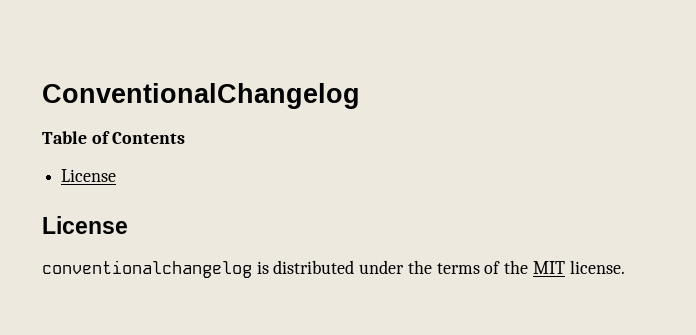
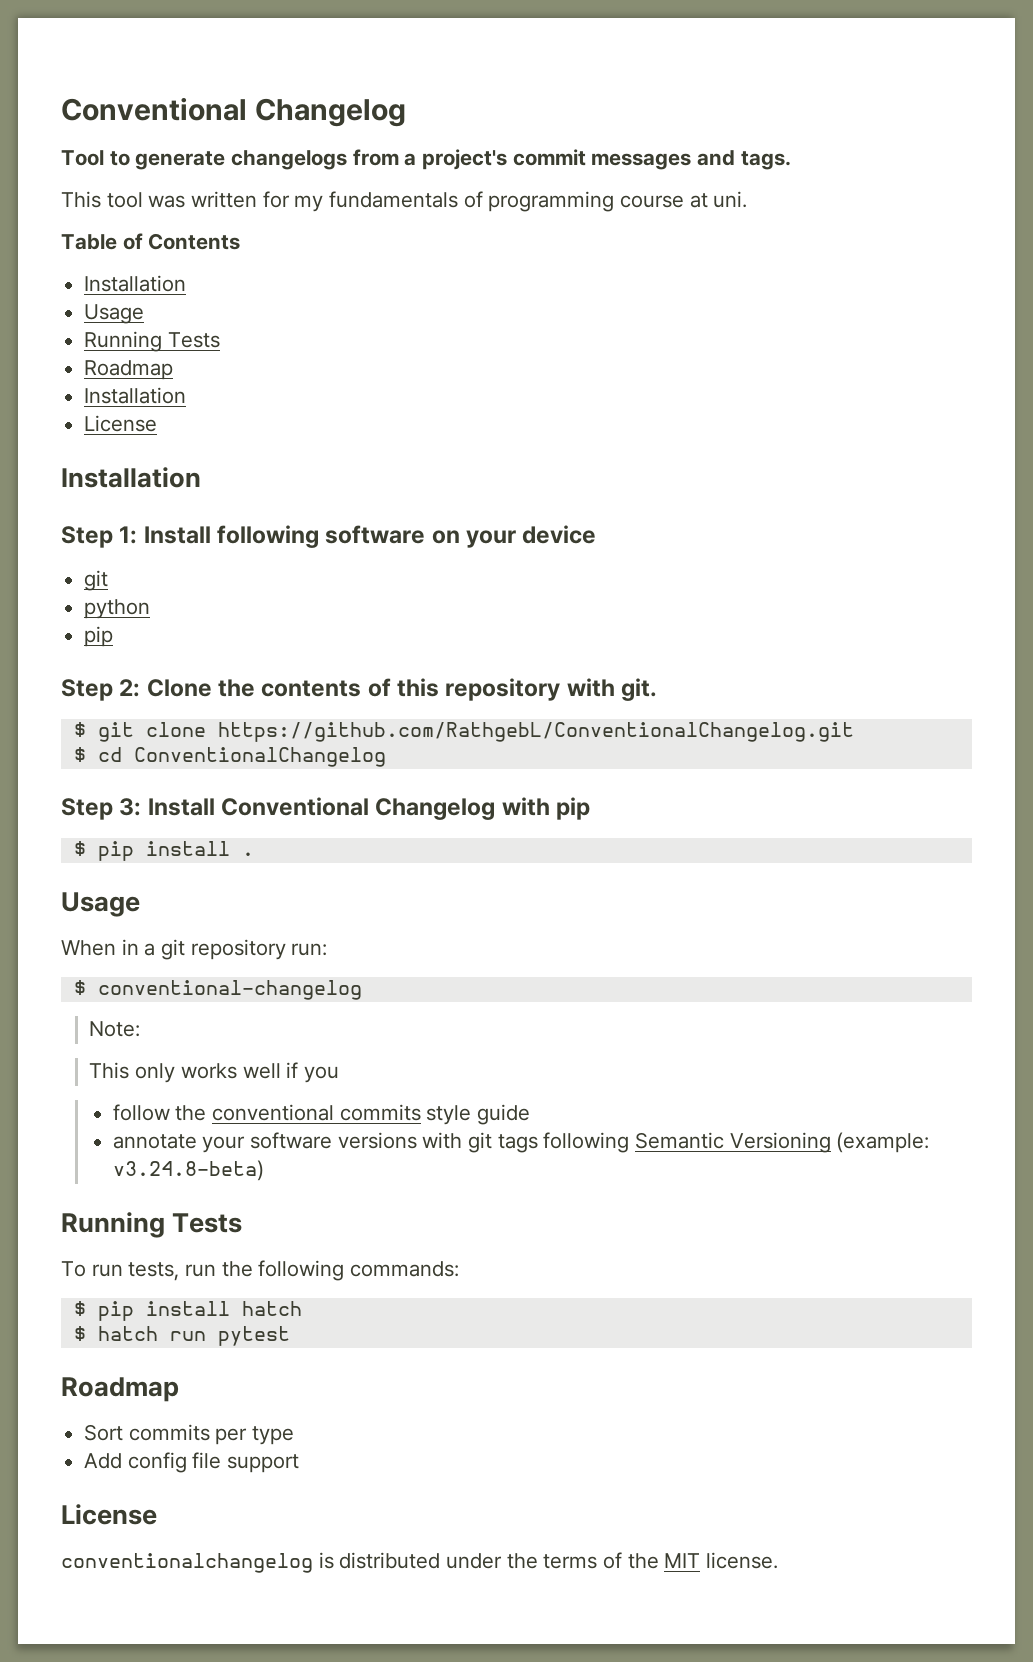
[42,83,360,109] [42,131,186,144] [61,169,117,182] ConventionalChangelog // Table of Contents // License -> [61,97,406,127] [61,149,791,170] [61,191,748,212] [61,233,241,250] [84,275,187,292] [84,304,145,324] [84,331,220,352] [84,360,174,380] [84,387,187,404] [84,415,158,432] [61,467,201,488] [61,525,597,548] [84,570,109,591] [84,599,151,619] [84,626,114,647] [61,678,658,701] [73,722,854,742] [73,747,386,767] [61,797,591,820] [73,841,254,861] [61,892,140,917] [61,939,328,960] [73,980,362,1000] [89,1021,141,1037] [89,1062,339,1083] [112,1104,530,1125] [112,1132,930,1153] [112,1160,264,1181] [61,1212,243,1238] [61,1260,460,1281] [73,1301,302,1321] [73,1326,290,1346] [61,1377,179,1402] [84,1424,295,1445] [84,1452,300,1473] Conventional Changelog // Tool to generate changelogs from a project's commit messages and tags. // This tool was written for my fundamentals of programming course at uni. // Table of Contents // Installation // Usage // Running Tests // Roadmap // Installation // License // Installation // Step 1: Install following software on your device // git // python // pip // Step 2: Clone the contents of this repository with git. // $ git clone https://github.com/RathgebL/ConventionalChangelog.git // $ cd ConventionalChangelog // Step 3: Install Conventional Changelog with pip // $ pip install . // Usage // When in a git repository run: // $ conventional-changelog // Note: // This only works well if you // follow the conventional commits style guide // annotate your software versions with git tags following Semantic Versioning (example: v3.24.8-beta) // Running Tests // To run tests, run the following commands: // $ pip install hatch // $ hatch run pytest // Roadmap // Sort commits per type // Add config file support

